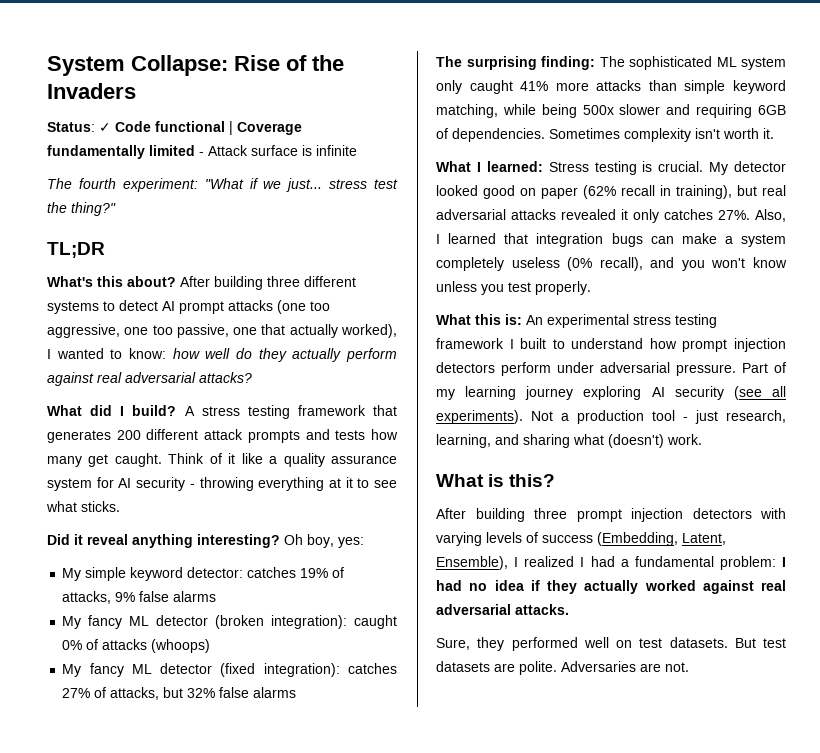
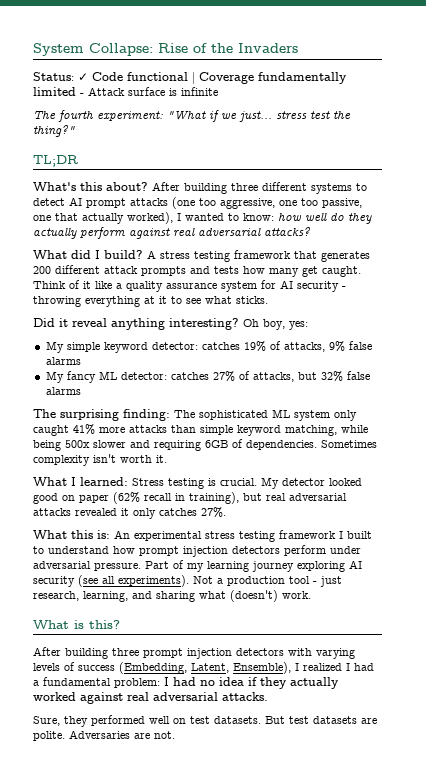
[156,615,398,629] [62,639,211,653] [62,663,340,677] detector (broken integration): caught 0% of attacks (whoops) // My fancy ML detector (fixed integration): -> [120,372,167,380] detector:
[755,209,786,222] [436,233,786,247] [436,257,787,271] [436,281,591,295] Also, I learned that integration bugs can make a system completely useless (0% recall), and you won't know unless you test properly. -> (226, 512) none

